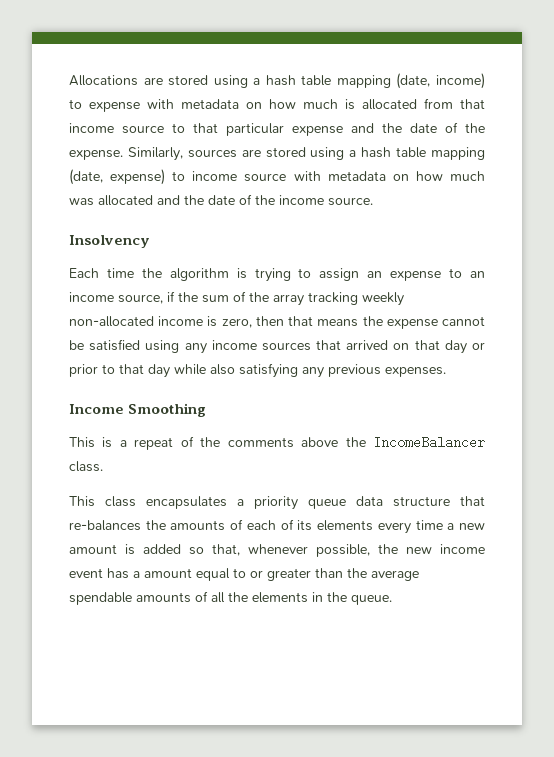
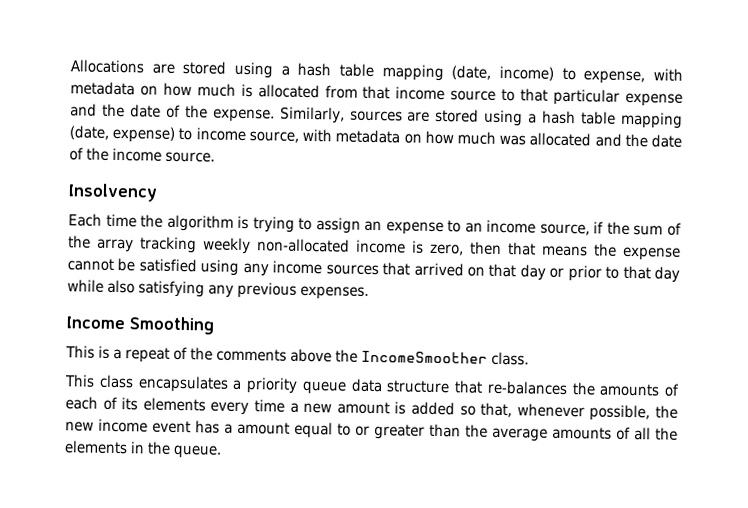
[89,102,140,112] expense -> [583,70,646,85] expense,
[244,173,287,182] source -> [248,131,299,143] source,
[373,436,486,449] IncomeBalancer -> [361,350,488,364] IncomeSmoother
[69,592,132,605] spendable -> (548, 434) none

